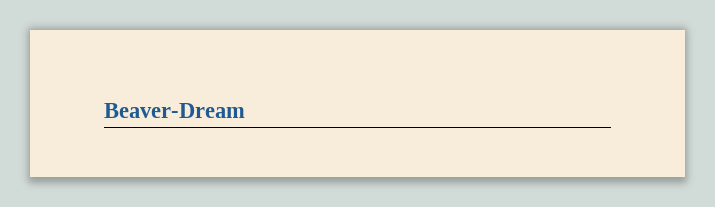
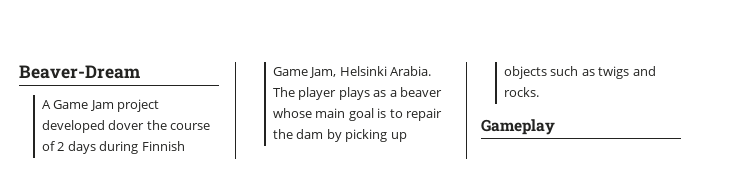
(245, 110) none -> [42,99,160,112] [42,120,211,133] [42,141,185,154] [273,66,432,78] [273,87,442,100] [273,108,442,121] [273,129,407,142] [504,66,656,79] [504,87,540,97] [481,119,555,135] // A Game Jam project developed dover the course of 2 days during Finnish Game Jam, Helsinki Arabia. The player plays as a beaver whose main goal is to repair the dam by picking up objects such as twigs and rocks. // Gameplay

